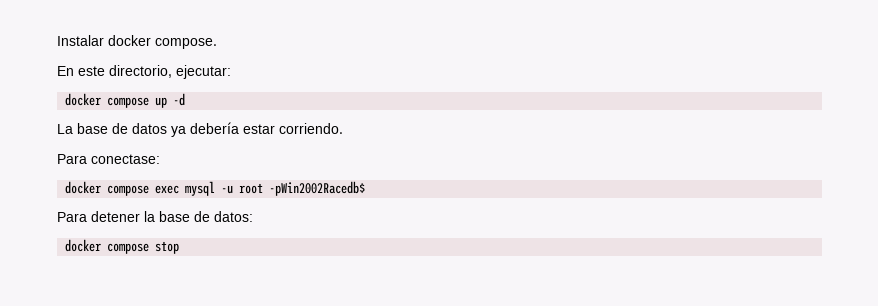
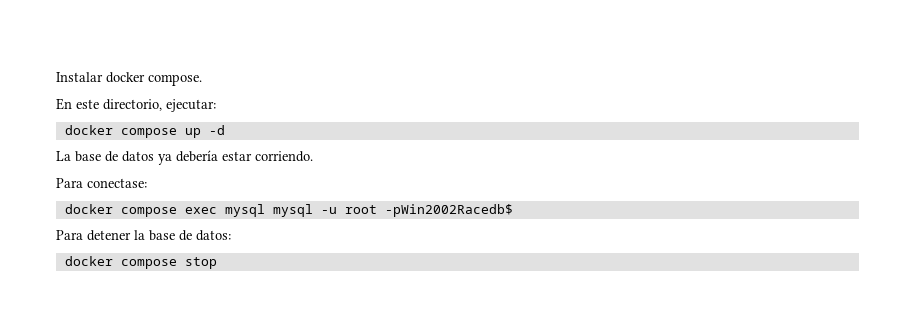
(216, 188) none -> [272,204,313,217] mysql

